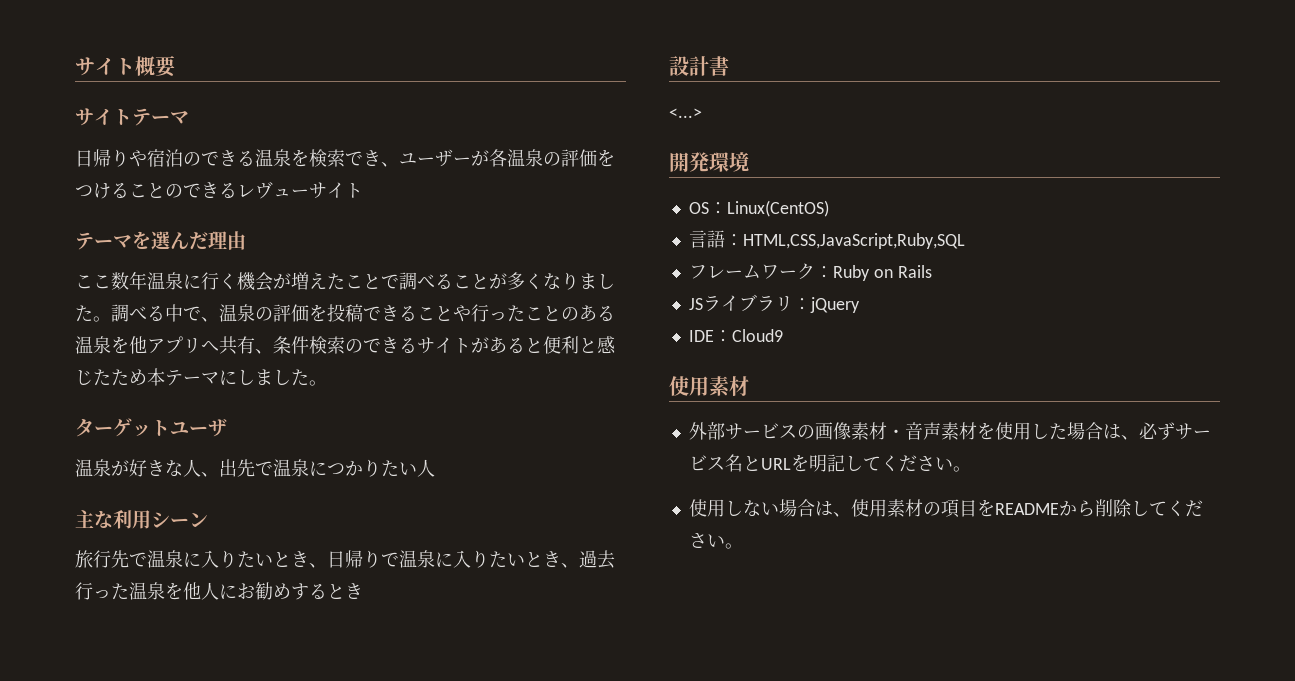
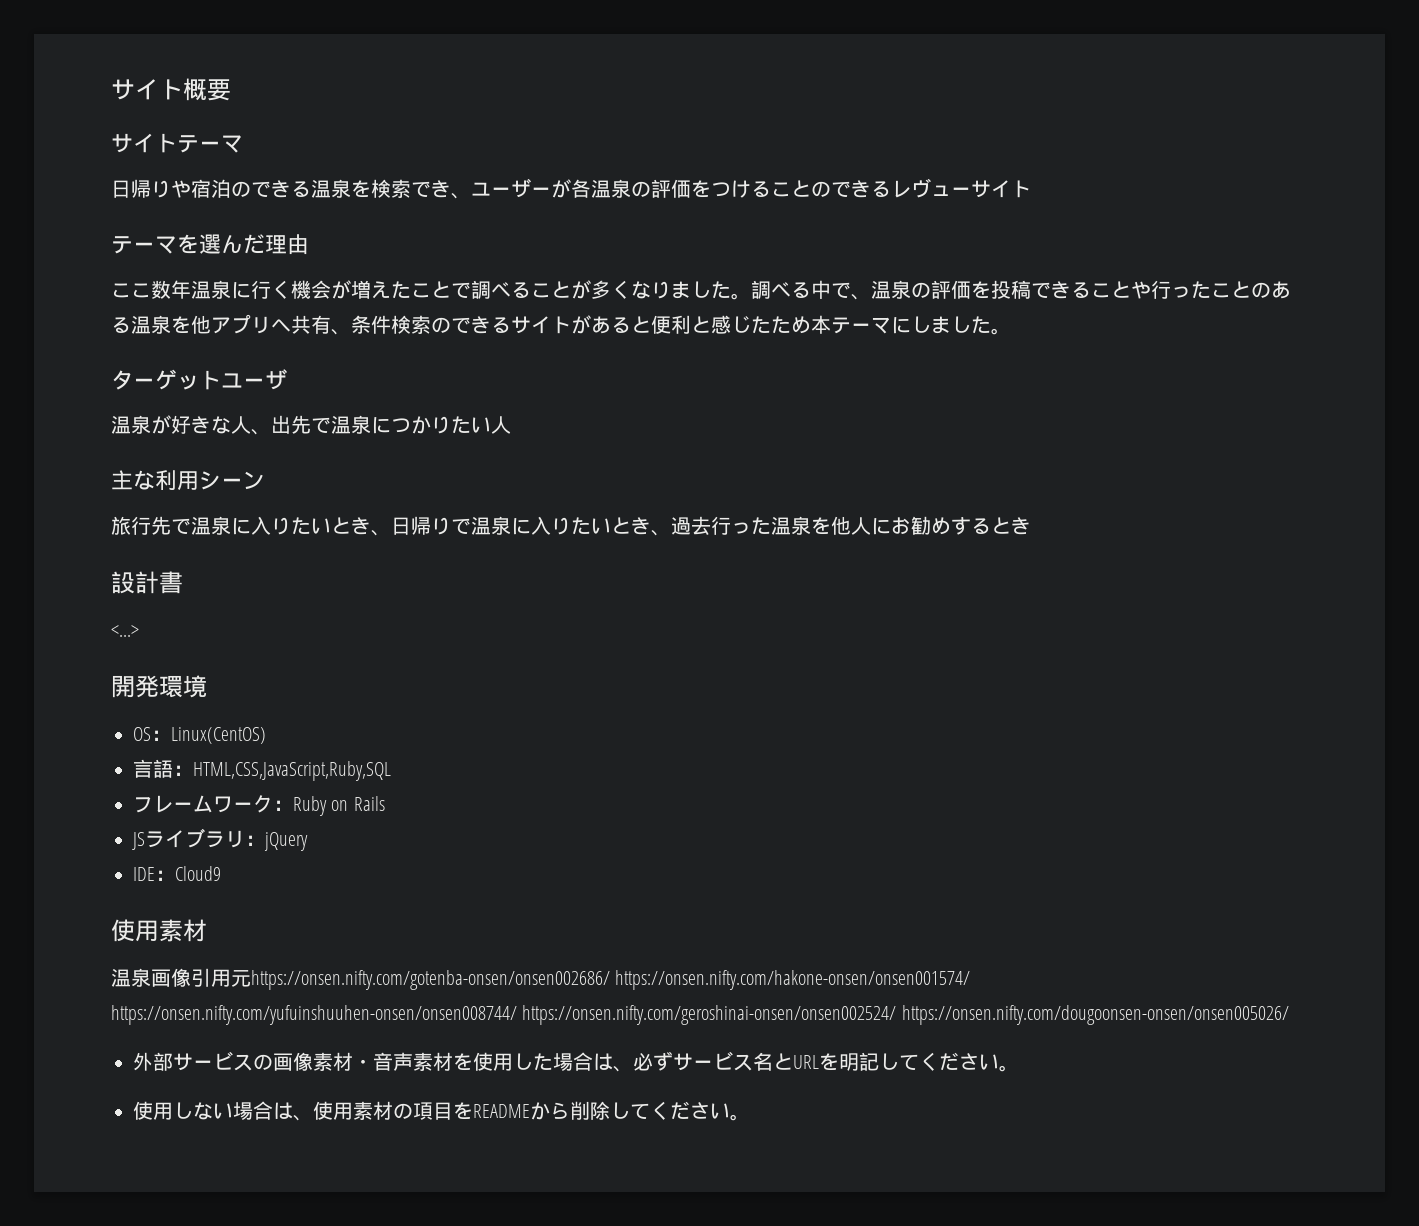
(749, 386) none -> [111,968,971,990] [111,1005,1289,1025] // 温泉画像引用元https://onsen.nifty.com/gotenba-onsen/onsen002686/ https://onsen.nifty.com/hakone-onsen/onsen001574/ https://onsen.nifty.com/yufuinshuuhen-onsen/onsen008744/ https://onsen.nifty.com/geroshinai-onsen/onsen002524/ https://onsen.nifty.com/dougoonsen-onsen/onsen005026/

